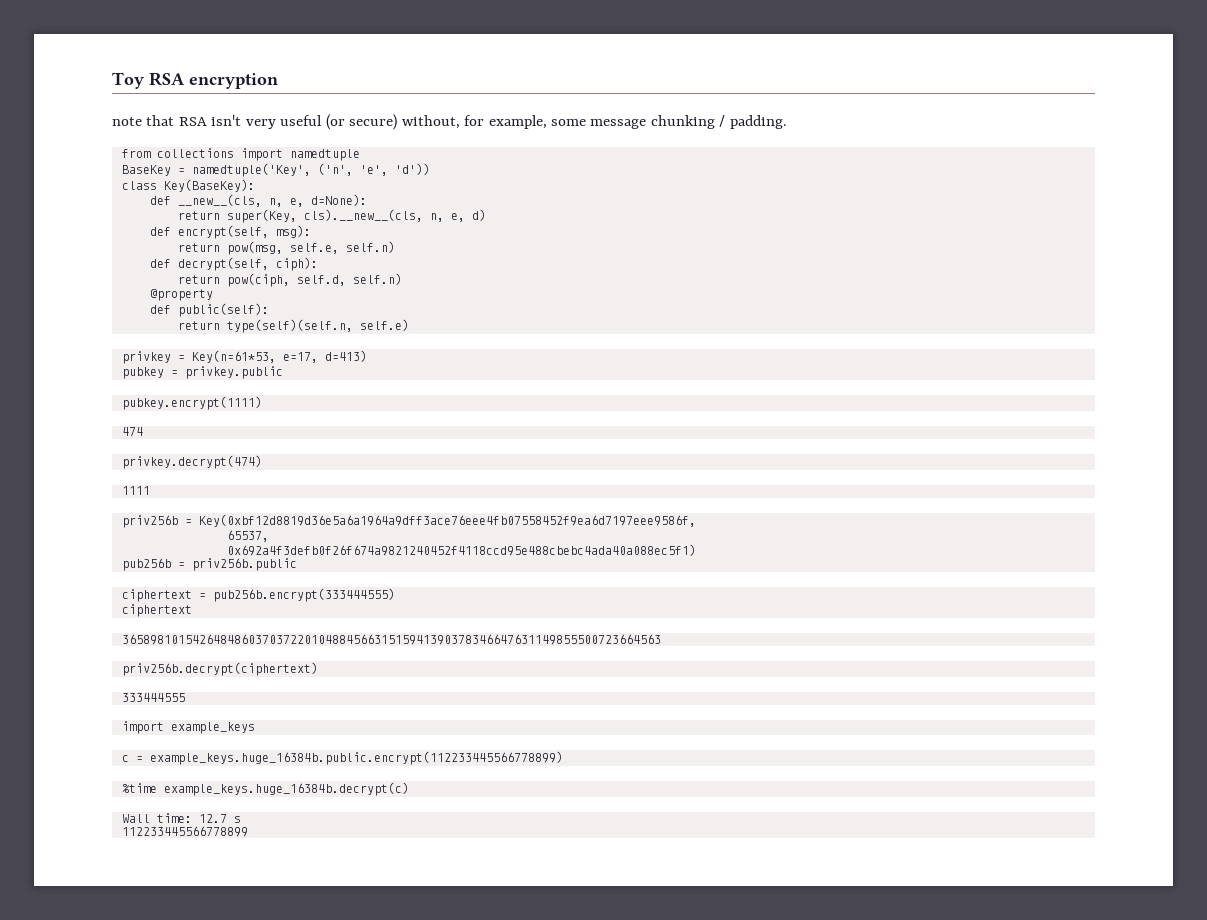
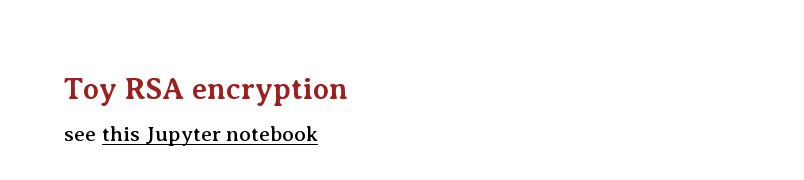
[112,114,787,130] [121,148,360,161] [121,163,430,177] [121,179,255,192] [149,194,367,207] [177,209,486,223] [149,225,311,239] [177,241,395,255] [149,257,318,271] [177,273,402,287] [149,289,213,301] [149,303,269,317] [177,319,409,333] [121,350,367,364] [121,366,283,379] [121,396,262,410] [121,427,143,436] [121,455,262,469] [121,486,150,495] [121,514,696,528] [226,530,269,542] [226,544,696,556] [121,558,297,571] [121,588,395,602] [121,604,192,617] [121,634,661,645] [121,662,318,676] [121,693,185,702] [121,721,255,734] [121,751,563,765] [121,782,409,796] [121,813,241,823] [121,826,248,837] note that RSA isn't very useful (or secure) without, for example, some message chunking / padding. // from collections import namedtuple // BaseKey = namedtuple('Key', ('n', 'e', 'd')) // class Key(BaseKey): // def __new__(cls, n, e, d=None): // return super(Key, cls).__new__(cls, n, e, d) // def encrypt(self, msg): // return pow(msg, self.e, self.n) // def decrypt(self, ciph): // return pow(ciph, self.d, self.n) // @property // def public(self): // return type(self)(self.n, self.e) // privkey = Key(n=61*53, e=17, d=413) // pubkey = privkey.public // pubkey.encrypt(1111) // 474 // privkey.decrypt(474) // 1111 // priv256b = Key(0xbf12d8819d36e5a6a1964a9dff3ace76eee4fb07558452f9ea6d7197eee9586f, // 65537, // 0x692a4f3defb0f26f674a9821240452f4118ccd95e488cbebc4ada40a088ec5f1) // pub256b = priv256b.public // ciphertext = pub256b.encrypt(333444555) // ciphertext // 36589810154264848603703722010488456631515941390378346647631149855500723664563 // priv256b.decrypt(ciphertext) // 333444555 // import example_keys // c = example_keys.huge_16384b.public.encrypt(112233445566778899) // %time example_keys.huge_16384b.decrypt(c) // Wall time: 12.7 s // 112233445566778899 -> [64,126,319,146] see this Jupyter notebook

